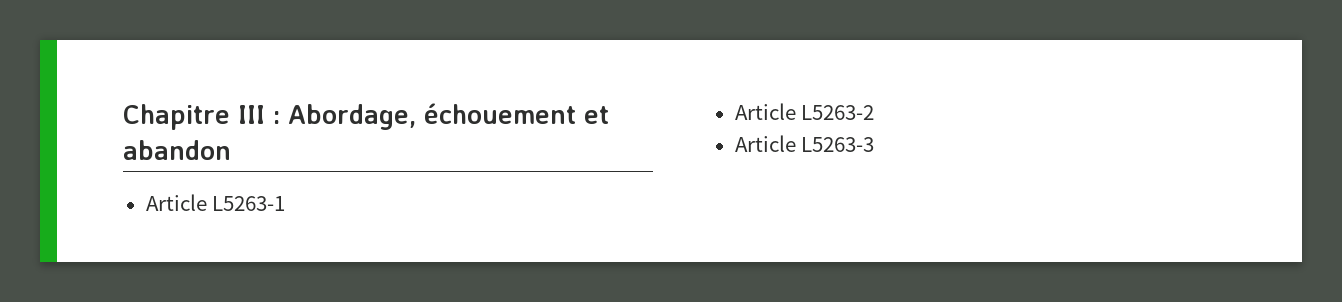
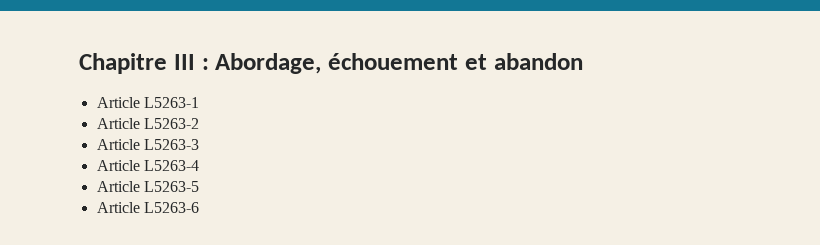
(875, 144) none -> [96,160,199,171] [96,181,199,192] [96,202,199,213] // Article L5263-4 // Article L5263-5 // Article L5263-6

